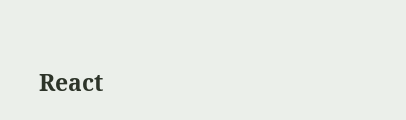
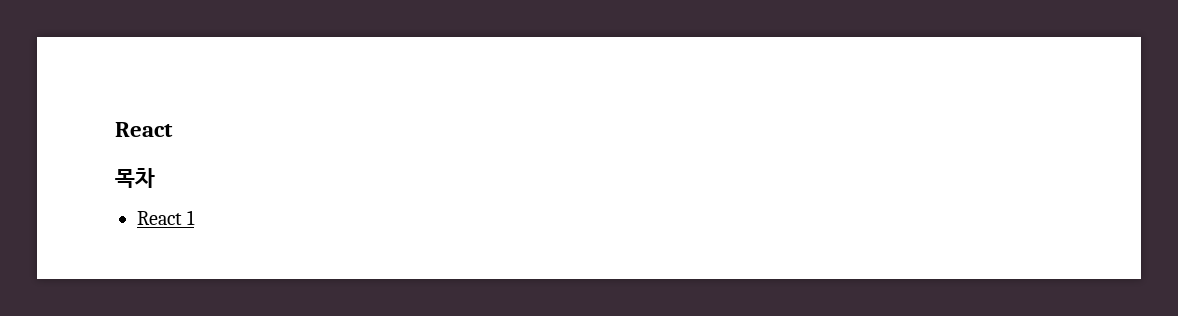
[39,74,103,91] React -> [115,122,173,137] [115,168,155,188] [137,210,196,225] React // 목차 // React 1

